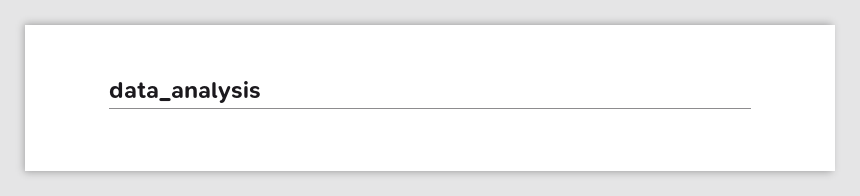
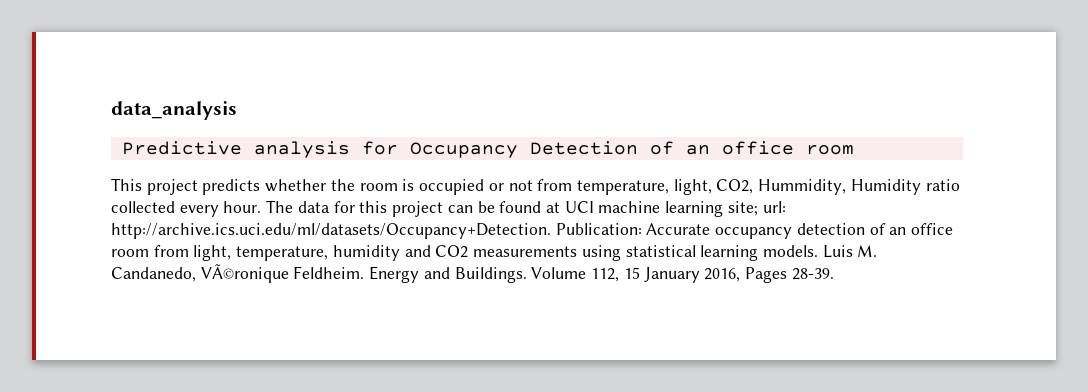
(261, 92) none -> [121,141,854,158] [111,178,960,195] [111,200,786,217] [111,223,954,239] [111,245,878,261] [111,264,834,283] // Predictive analysis for Occupancy Detection of an office room // This project predicts whether the room is occupied or not from temperature, light, CO2, Hummidity, Humidity ratio collected every hour. The data for this project can be found at UCI machine learning site; url: http://archive.ics.uci.edu/ml/datasets/Occupancy+Detection. Publication: Accurate occupancy detection of an office room from light, temperature, humidity and CO2 measurements using statistical learning models. Luis M. Candanedo, VÃ©ronique Feldheim. Energy and Buildings. Volume 112, 15 January 2016, Pages 28-39.

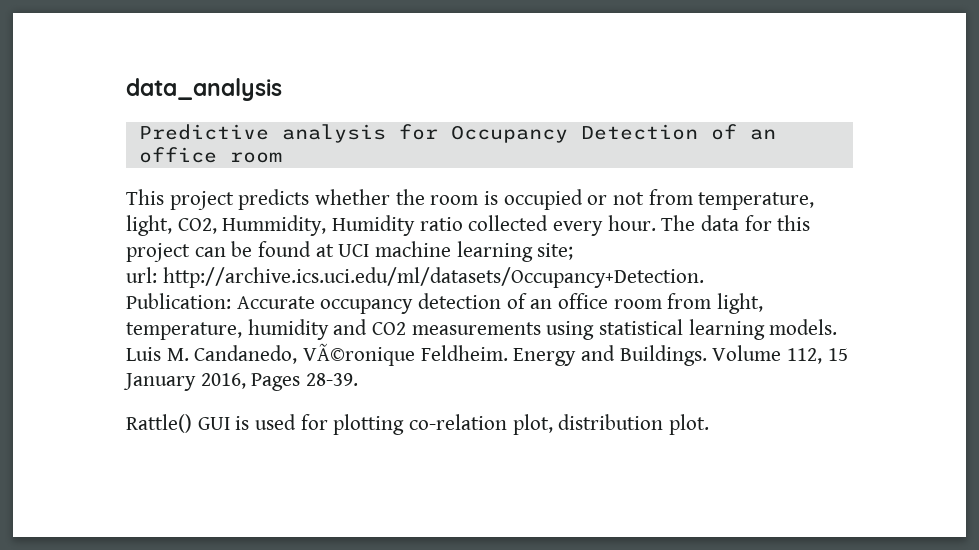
(758, 208) none -> (574, 251) //
(551, 231) none -> (704, 277) //
(834, 274) none -> [126,414,710,435] // Rattle() GUI is used for plotting co-relation plot, distribution plot.

